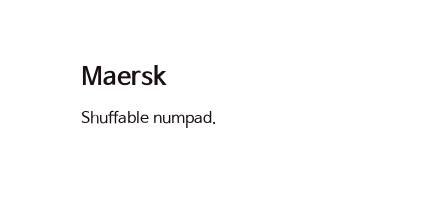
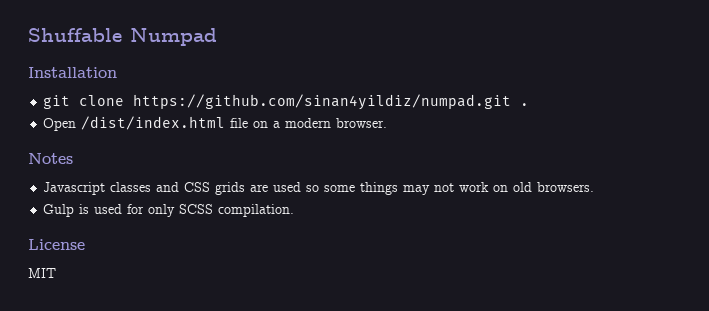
[81,65,167,86] [81,110,218,128] Maersk // Shuffable numpad. -> [28,28,217,46] [28,67,117,78] [43,94,530,110] [43,116,388,131] [28,153,73,164] [43,182,595,195] [43,204,295,217] [28,239,85,250] [28,268,56,278] Shuffable Numpad // Installation // git clone https://github.com/sinan4yildiz/numpad.git . // Open /dist/index.html file on a modern browser. // Notes // Javascript classes and CSS grids are used so some things may not work on old browsers. // Gulp is used for only SCSS compilation. // License // MIT

